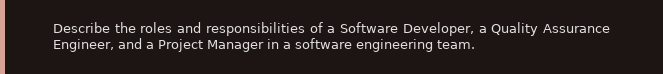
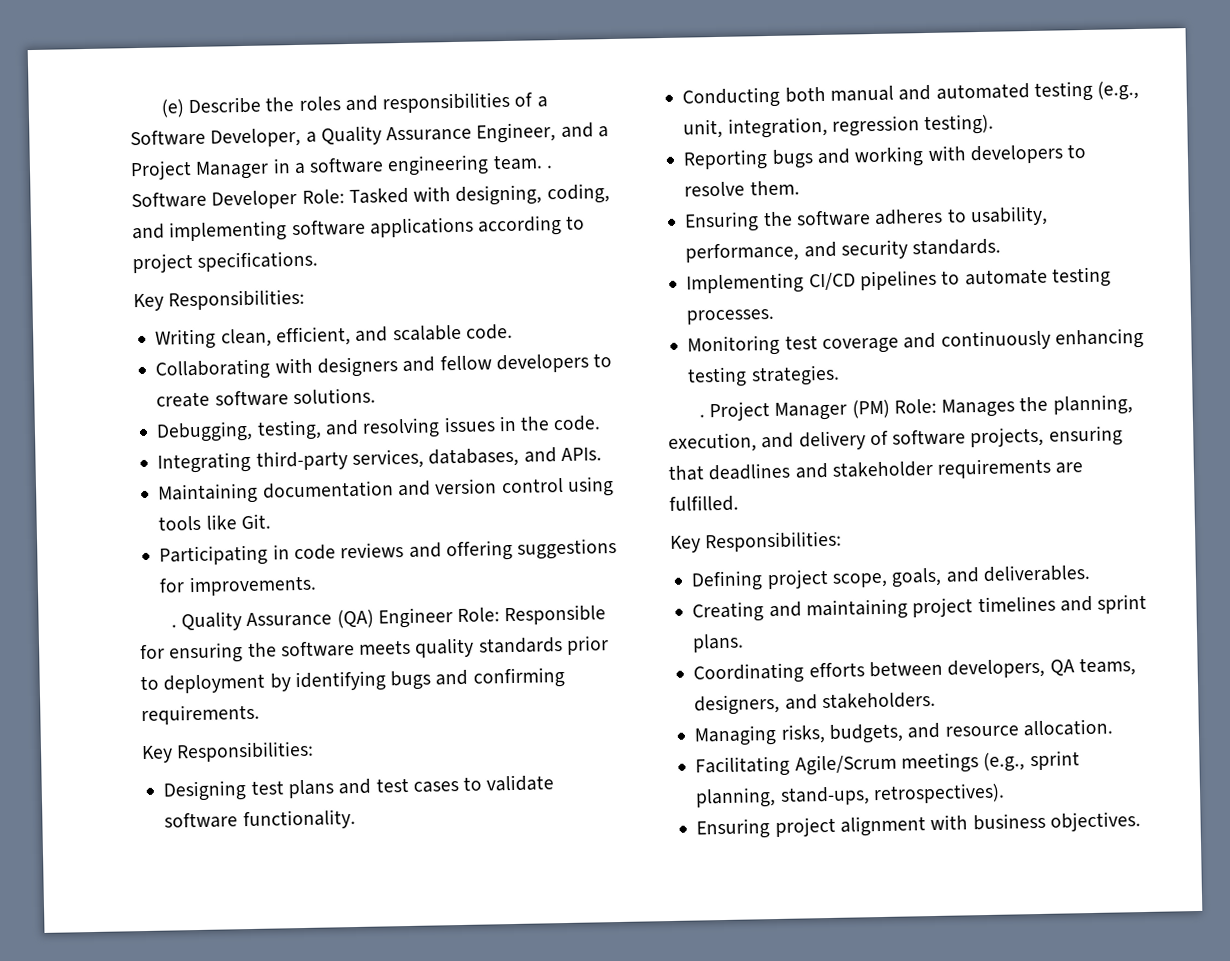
(53, 27) none -> [160,99,185,118] (e)
(475, 44) none -> [545,165,553,169] [131,183,610,210] [132,214,586,243] [132,250,319,274] [133,288,306,312] [155,323,513,350] [155,353,613,381] [156,387,376,408] [156,415,602,443] [157,447,602,474] [157,476,614,505] [158,513,271,531] [159,537,618,567] [159,574,317,597] [170,604,607,632] [140,635,609,664] [140,666,565,694] [141,703,260,726] [141,740,315,764] [163,774,555,802] [164,809,356,831] [682,80,1140,109] [683,113,995,139] [683,143,1087,171] [684,180,800,197] [684,205,1048,233] [685,238,1002,263] [686,266,1111,295] [686,308,776,325] [687,327,1144,357] [687,364,840,388] [698,394,1133,422] [668,425,1123,453] [668,457,1084,481] [669,494,739,512] [670,530,843,553] [691,563,1090,592] [692,593,1148,623] [692,633,745,653] [693,657,1136,685] [694,691,936,716] [694,718,1113,747] [695,750,1080,778] [695,782,1005,809] [696,811,1141,840] . Software Developer Role: Tasked with designing, coding, and implementing software applications according to project specifications. // Key Responsibilities: // Writing clean, efficient, and scalable code. // Collaborating with designers and fellow developers to create software solutions. // Debugging, testing, and resolving issues in the code. // Integrating third-party services, databases, and APIs. // Maintaining documentation and version control using tools like Git. // Participating in code reviews and offering suggestions for improvements. // . Quality Assurance (QA) Engineer Role: Responsible for ensuring the software meets quality standards prior to deployment by identifying bugs and confirming requirements. // Key Responsibilities: // Designing test plans and test cases to validate software functionality. // Conducting both manual and automated testing (e.g., unit, integration, regression testing). // Reporting bugs and working with developers to resolve them. // Ensuring the software adheres to usability, performance, and security standards. // Implementing CI/CD pipelines to automate testing processes. // Monitoring test coverage and continuously enhancing testing strategies. // . Project Manager (PM) Role: Manages the planning, execution, and delivery of software projects, ensuring that deadlines and stakeholder requirements are fulfilled. // Key Responsibilities: // Defining project scope, goals, and deliverables. // Creating and maintaining project timelines and sprint plans. // Coordinating efforts between developers, QA teams, designers, and stakeholders. // Managing risks, budgets, and resource allocation. // Facilitating Agile/Scrum meetings (e.g., sprint planning, stand-ups, retrospectives). // Ensuring project alignment with business objectives.

